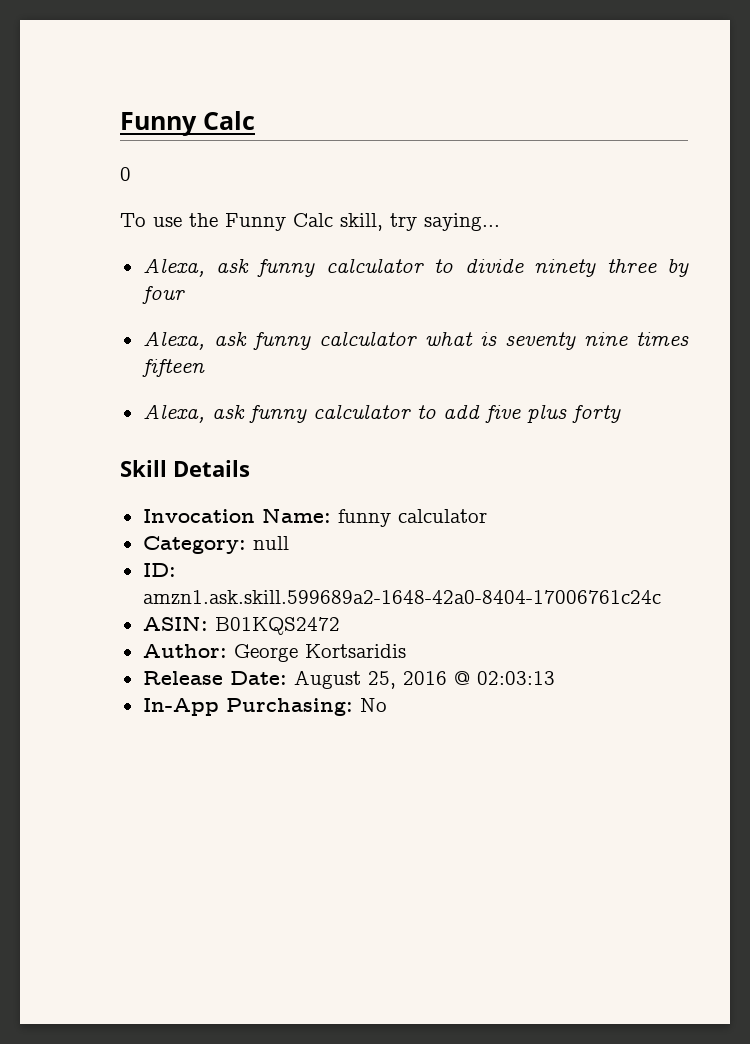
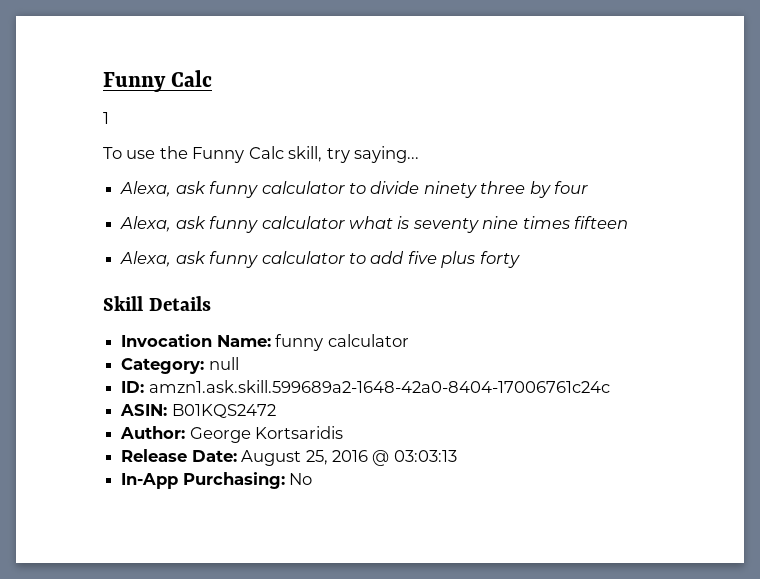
[120,167,131,181] 0 -> [103,112,109,124] 1
[476,671,555,685] 02:03:13 -> [393,450,457,462] 03:03:13

